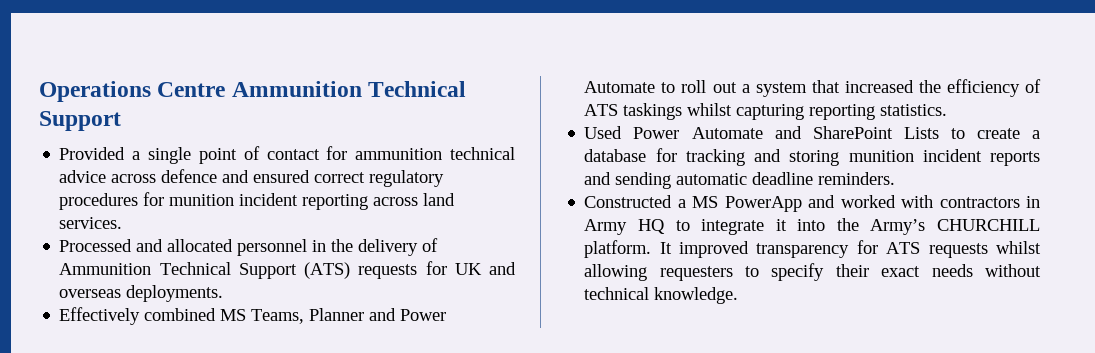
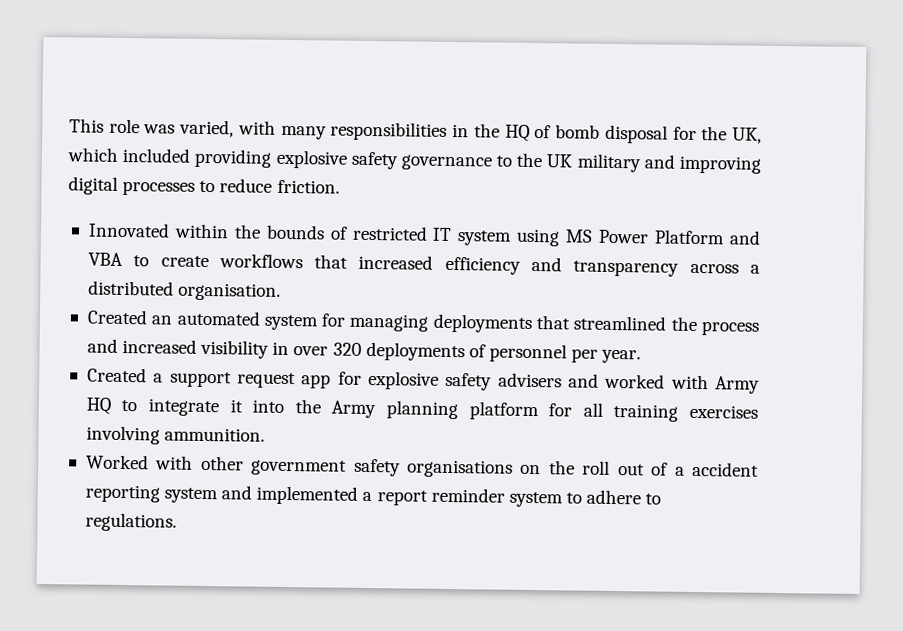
[39,81,467,102] [39,111,121,131] [59,146,515,164] [59,169,445,187] [59,192,456,210] [59,217,123,229] [59,238,439,256] [59,261,516,279] [59,285,224,302] [59,307,447,325] [584,79,1041,97] [584,103,948,120] [584,126,1040,139] [584,148,1040,166] [584,172,896,189] [584,195,802,212] Operations Centre Ammunition Technical Support // Provided a single point of contact for ammunition technical advice across defence and ensured correct regulatory procedures for munition incident reporting across land services. // Processed and allocated personnel in the delivery of Ammunition Technical Support (ATS) requests for UK and overseas deployments. // Effectively combined MS Teams, Planner and Power Automate to roll out a system that increased the efficiency of ATS taskings whilst capturing reporting statistics. // Used Power Automate and SharePoint Lists to create a database for tracking and storing munition incident reports and sending automatic deadline reminders. // Constructed a MS PowerApp -> [69,118,763,144] [67,147,762,174] [68,176,340,196] [87,222,761,247] [87,252,761,277] [87,280,282,301] [86,309,760,336] [86,338,642,364] [86,367,562,391] This role was varied, with many responsibilities in the HQ of bomb disposal for the UK, which included providing explosive safety governance to the UK military and improving digital processes to reduce friction. // Innovated within the bounds of restricted IT system using MS Power Platform and VBA to create workflows that increased efficiency and transparency across a distributed organisation. // Created an automated system for managing deployments that streamlined the process and increased visibility in over 320 deployments of personnel per year. // Created a support request app for explosive safety advisers
[939,196,1040,208] contractors in -> (709, 382) none
[870,219,1040,235] [584,240,1041,258] [584,263,1041,281] [584,287,739,304] Army’s CHURCHILL platform. It improved transparency for ATS requests whilst allowing requesters to specify their exact needs without technical knowledge. -> [331,400,759,422] [85,425,266,445] [85,454,759,478] [84,484,662,508] [84,512,177,532] Army planning platform for all training exercises involving ammunition. // Worked with other government safety organisations on the roll out of a accident reporting system and implemented a report reminder system to adhere to regulations.

